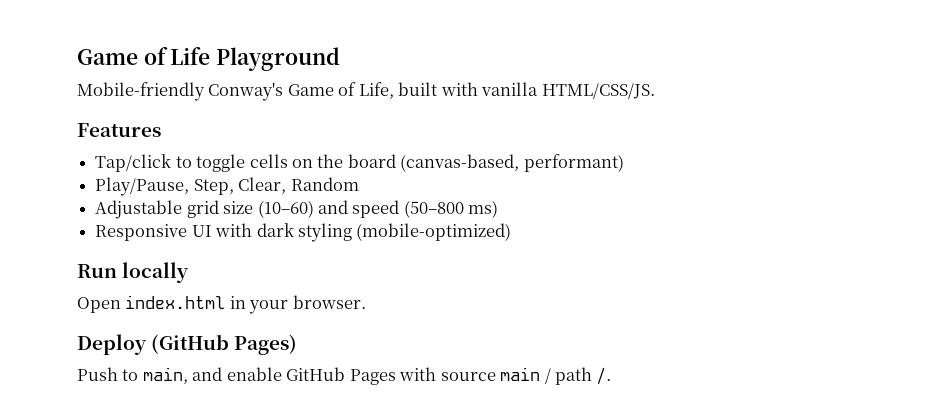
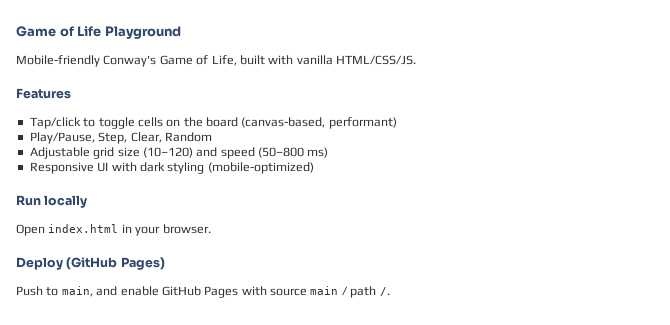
[257,200,314,218] (10–60) -> [142,147,193,158] (10–120)

